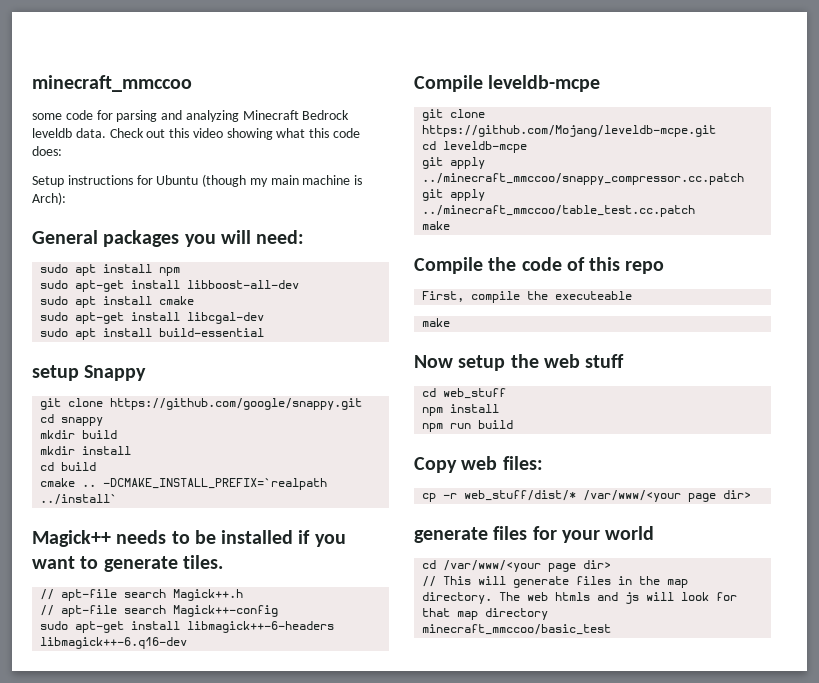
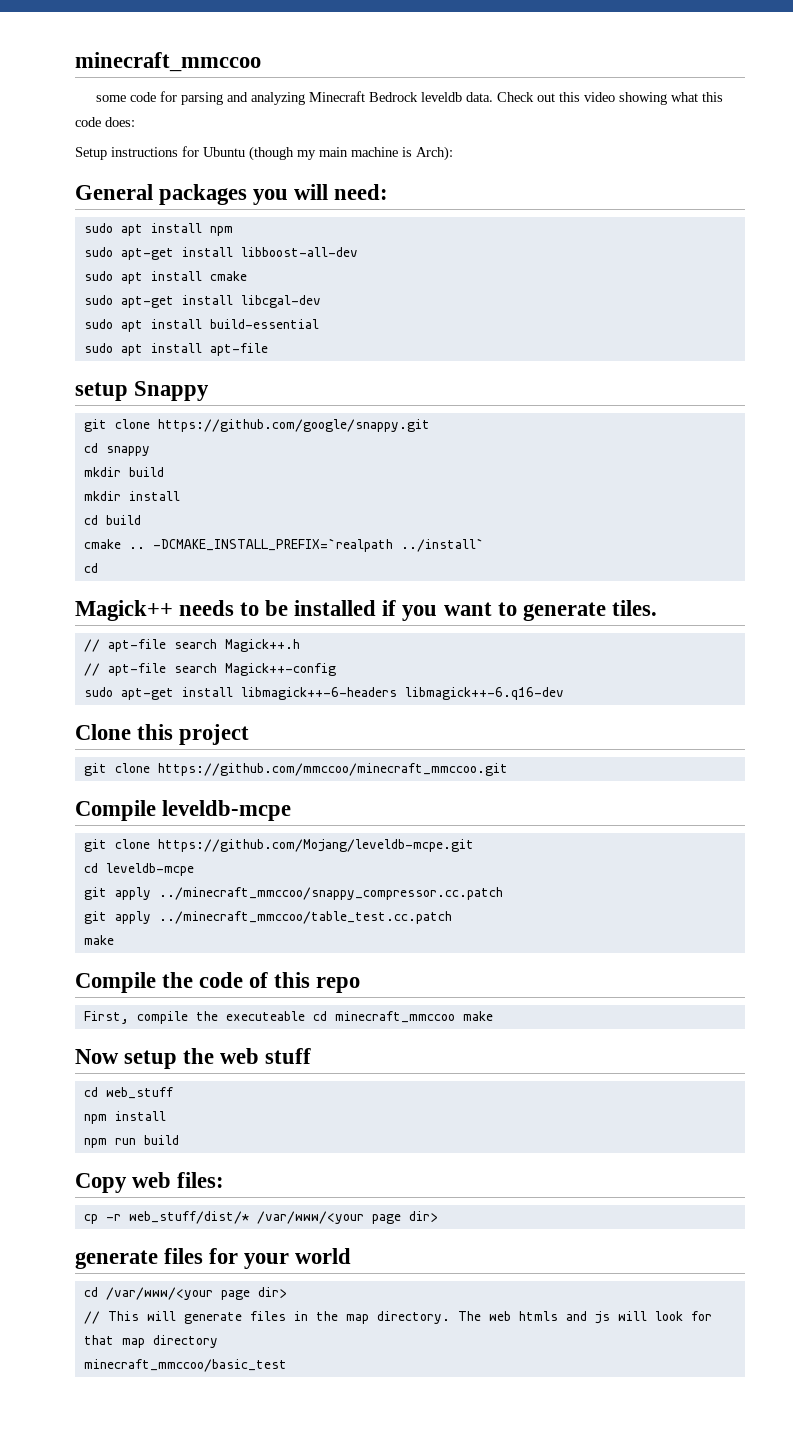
(265, 332) none -> [83,343,268,356] // sudo apt install apt-file
(118, 499) none -> [83,563,98,573] // cd
(188, 643) none -> [75,724,250,745] [83,763,508,776] // Clone this project // git clone https://github.com/mmccoo/minecraft_mmccoo.git
(633, 295) // -> [312,1011,455,1023] cd minecraft_mmccoo

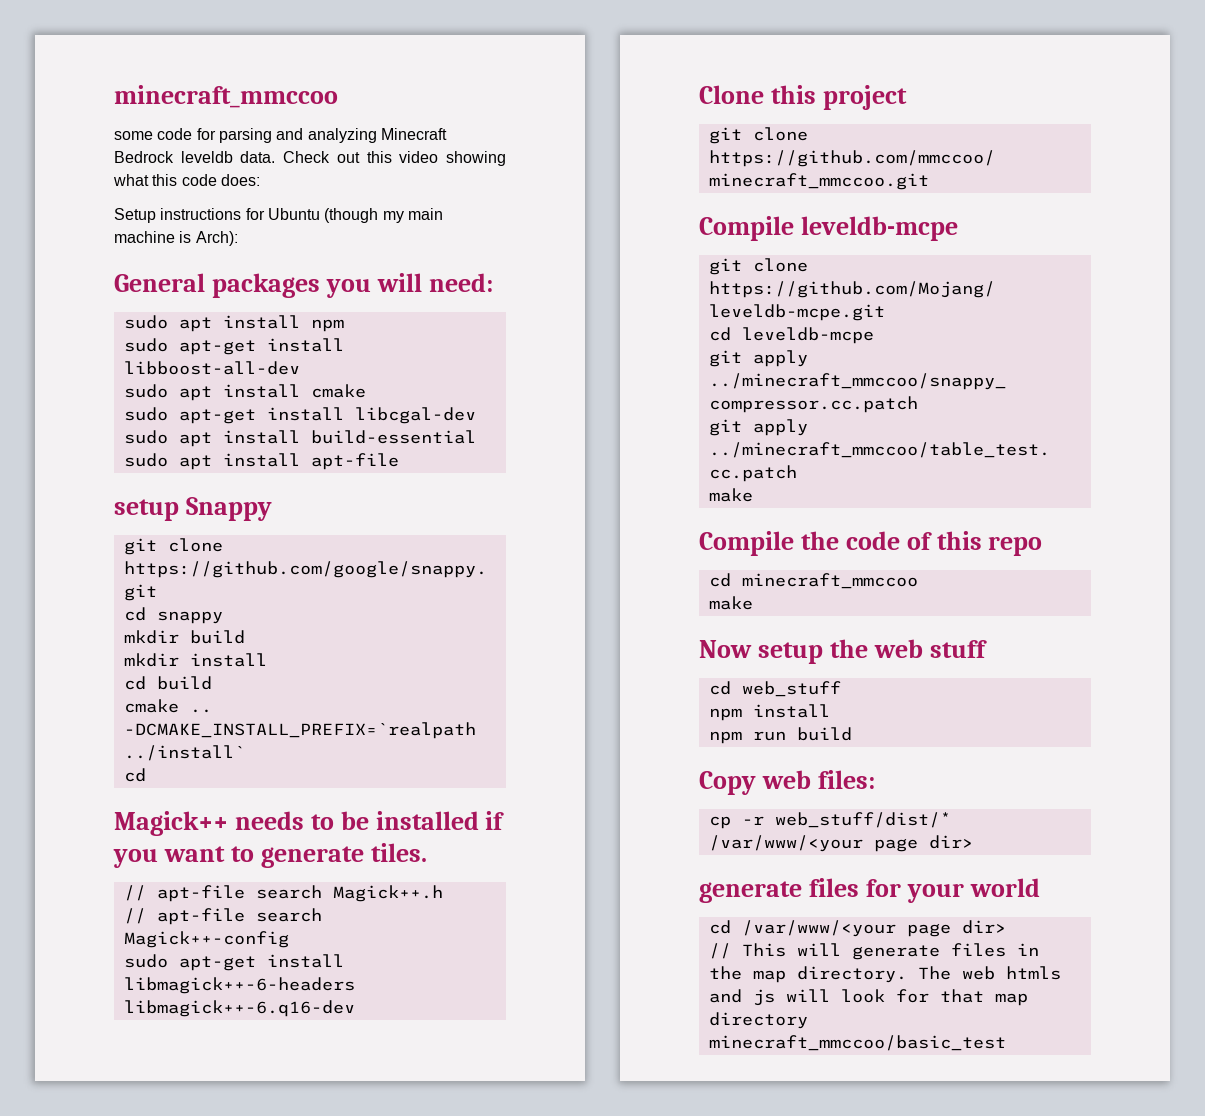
[83,1011,305,1024] First, compile the executeable -> (1043, 546) none
(455, 1017) none -> (918, 581) //

